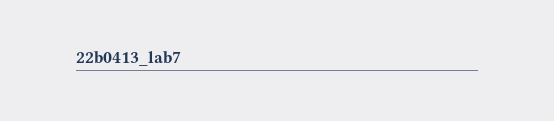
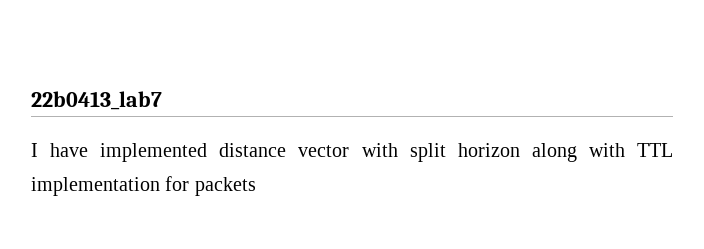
(181, 58) none -> [31,143,674,162] [31,176,256,196] // I have implemented distance vector with split horizon along with TTL implementation for packets

